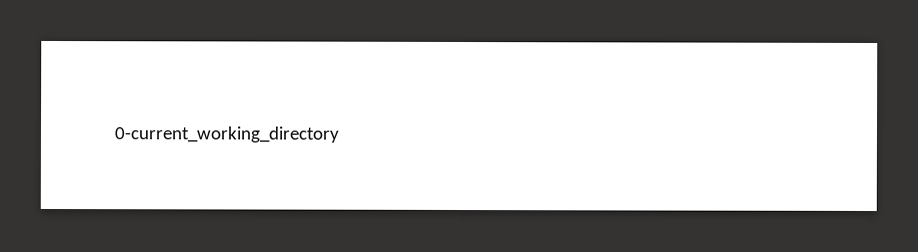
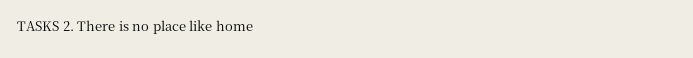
[114,126,339,143] 0-current_working_directory -> [17,20,253,34] TASKS 2. There is no place like home

